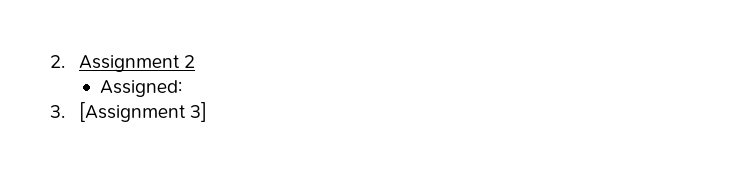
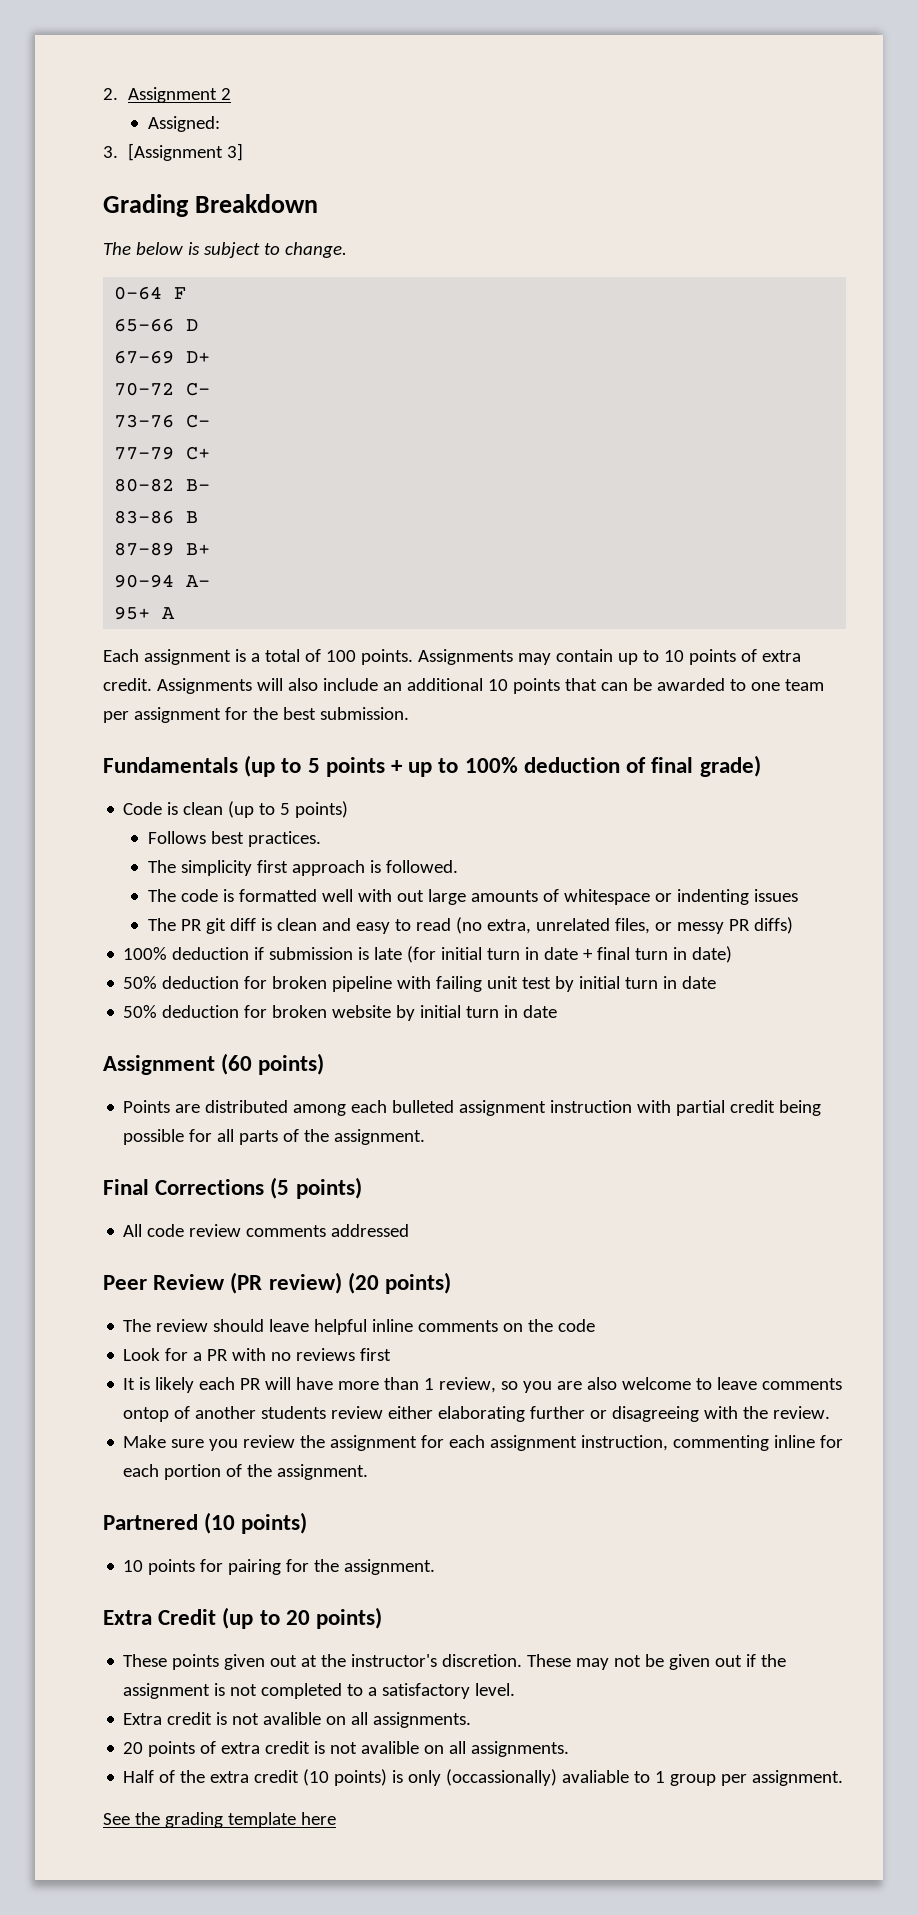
(208, 112) none -> [103,194,319,217] [103,242,347,258] [114,286,187,300] [114,318,199,332] [114,350,211,364] [114,382,211,396] [114,414,211,428] [114,446,211,460] [114,478,211,492] [114,510,199,524] [114,542,211,556] [114,574,211,588] [114,606,176,620] [103,649,801,665] [103,678,824,694] [103,707,409,723] [103,755,761,777] [123,801,349,818] [147,831,321,847] [147,860,458,876] [147,889,798,905] [147,917,793,934] [123,946,733,963] [123,976,717,992] [123,1005,558,1021] [103,1053,325,1075] [123,1100,822,1116] [123,1129,426,1145] [103,1177,362,1199] [123,1224,410,1237] [103,1272,452,1294] [123,1319,596,1335] [123,1348,392,1361] [123,1377,843,1393] [123,1406,831,1422] [123,1435,844,1451] [123,1464,369,1480] [103,1512,308,1534] [123,1559,436,1575] [103,1607,383,1629] [123,1654,787,1670] [123,1683,516,1699] [123,1712,472,1728] [123,1741,570,1757] [123,1769,844,1786] [103,1812,336,1828] // Grading Breakdown // The below is subject to change. // 0-64 F // 65-66 D // 67-69 D+ // 70-72 C- // 73-76 C- // 77-79 C+ // 80-82 B- // 83-86 B // 87-89 B+ // 90-94 A- // 95+ A // Each assignment is a total of 100 points. Assignments may contain up to 10 points of extra credit. Assignments will also include an additional 10 points that can be awarded to one team per assignment for the best submission. // Fundamentals (up to 5 points + up to 100% deduction of final grade) // Code is clean (up to 5 points) // Follows best practices. // The simplicity first approach is followed. // The code is formatted well with out large amounts of whitespace or indenting issues // The PR git diff is clean and easy to read (no extra, unrelated files, or messy PR diffs) // 100% deduction if submission is late (for initial turn in date + final turn in date) // 50% deduction for broken pipeline with failing unit test by initial turn in date // 50% deduction for broken website by initial turn in date // Assignment (60 points) // Points are distributed among each bulleted assignment instruction with partial credit being possible for all parts of the assignment. // Final Corrections (5 points) // All code review comments addressed // Peer Review (PR review) (20 points) // The review should leave helpful inline comments on the code // Look for a PR with no reviews first // It is likely each PR will have more than 1 review, so you are also welcome to leave comments ontop of another students review either elaborating further or disagreeing with the review. // Make sure you review the assignment for each assignment instruction, commenting inline for each portion of the assignment. // Partnered (10 points) // 10 points for pairing for the assignment. // Extra Credit (up to 20 points) // These points given out at the instructor's discretion. These may not be given out if the assignment is not completed to a satisfactory level. // Extra credit is not avalible on all assignments. // 20 points of extra credit is not avalible on all assignments. // Half of the extra credit (10 points) is only (occassionally) avaliable to 1 group per assignment. // See the grading template here

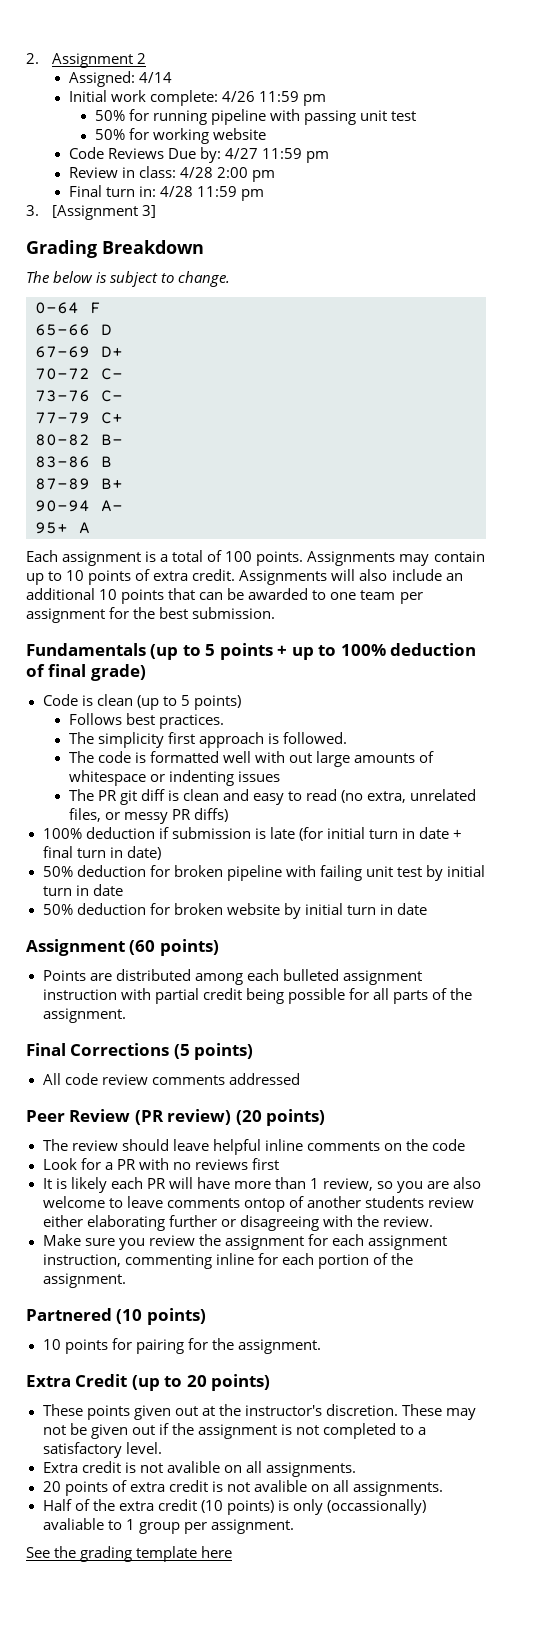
(220, 124) none -> [138,72,172,83] [68,90,326,106] [94,109,416,125] [94,128,266,144] [68,147,329,163] [68,166,275,182] [68,185,264,201] 4/14 // Initial work complete: 4/26 11:59 pm // 50% for running pipeline with passing unit test // 50% for working website // Code Reviews Due by: 4/27 11:59 pm // Review in class: 4/28 2:00 pm // Final turn in: 4/28 11:59 pm

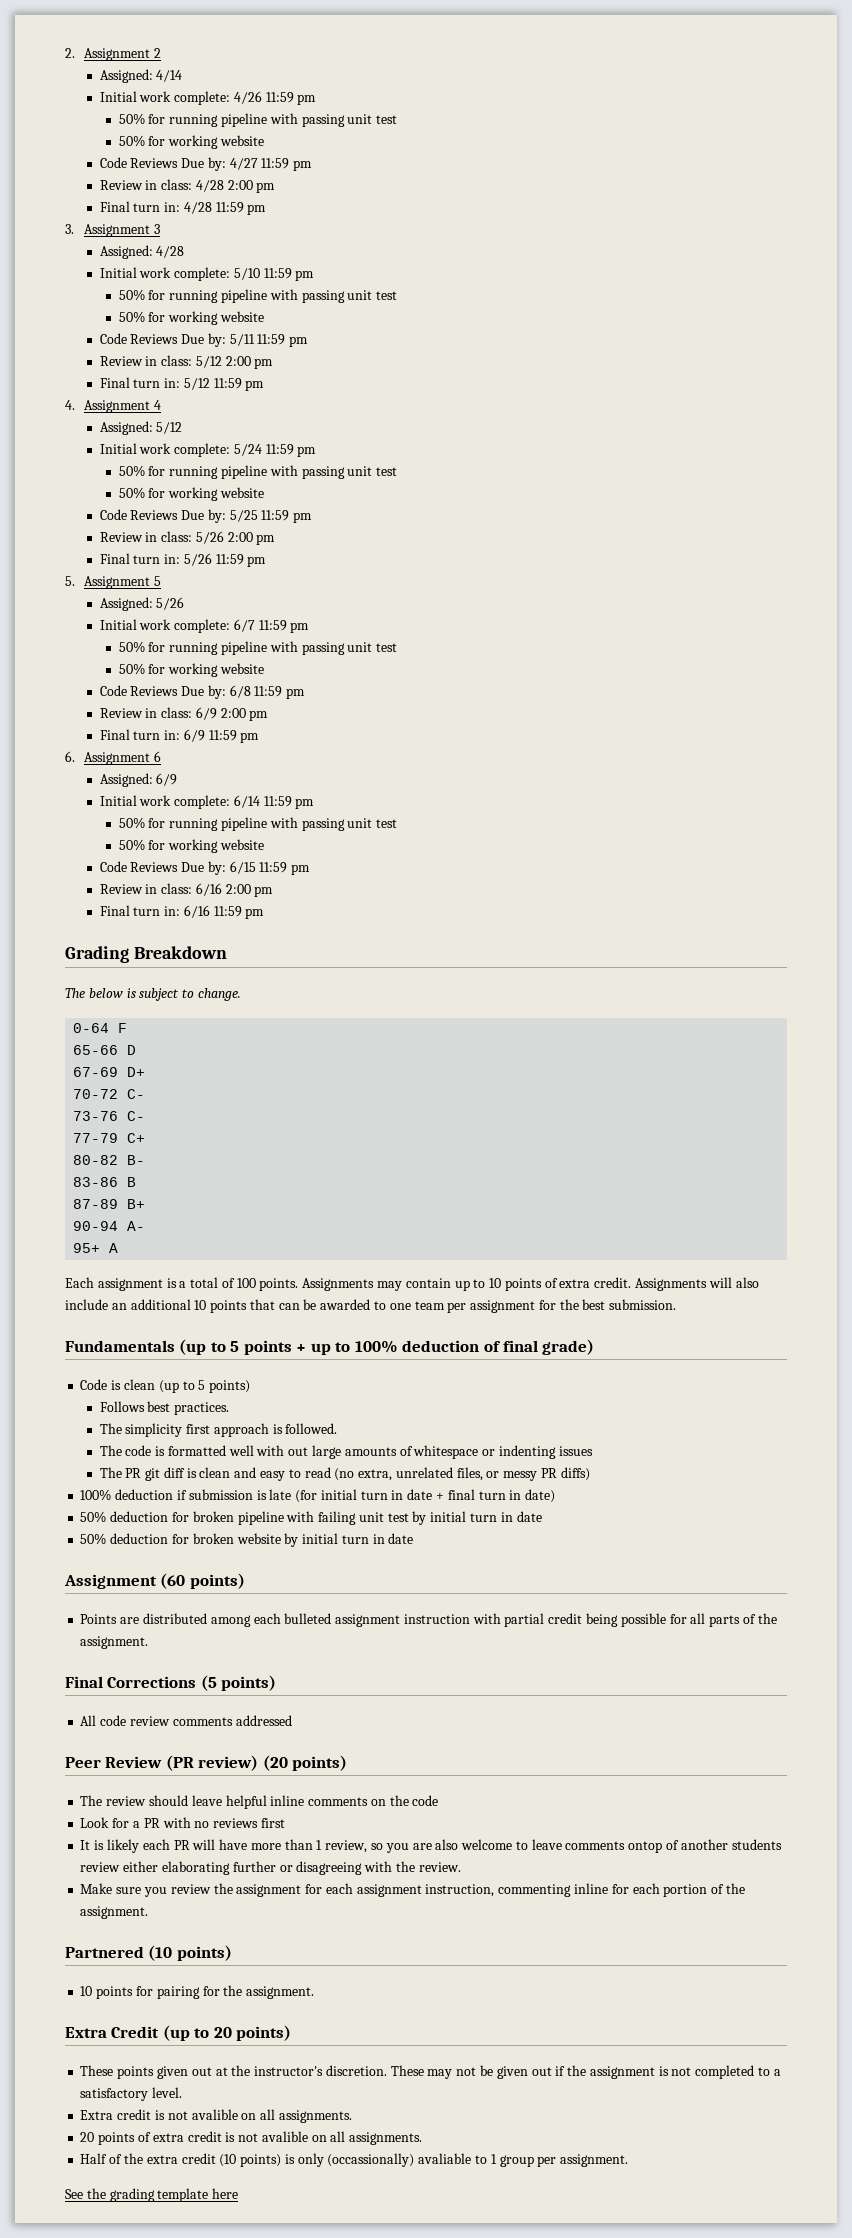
[52,205,157,220] [Assignment 3] -> [84,224,160,237] [99,245,185,259] [99,267,315,281] [118,289,398,303] [118,311,265,325] [99,333,309,347] [99,355,274,369] [99,377,265,391] [65,400,161,413] [99,421,183,435] [99,443,317,457] [118,465,398,479] [118,487,265,501] [99,509,313,523] [99,531,276,545] [99,553,267,567] [65,576,161,589] [99,597,185,611] [99,619,310,633] [118,641,398,655] [118,663,265,677] [99,685,306,699] [99,707,269,721] [99,729,260,743] [65,751,161,765] [99,773,178,787] [99,795,315,809] [118,817,398,831] [118,839,265,853] [99,861,311,875] [99,883,274,897] [99,905,265,919] Assignment 3 // Assigned: 4/28 // Initial work complete: 5/10 11:59 pm // 50% for running pipeline with passing unit test // 50% for working website // Code Reviews Due by: 5/11 11:59 pm // Review in class: 5/12 2:00 pm // Final turn in: 5/12 11:59 pm // 4. Assignment 4 // Assigned: 5/12 // Initial work complete: 5/24 11:59 pm // 50% for running pipeline with passing unit test // 50% for working website // Code Reviews Due by: 5/25 11:59 pm // Review in class: 5/26 2:00 pm // Final turn in: 5/26 11:59 pm // 5. Assignment 5 // Assigned: 5/26 // Initial work complete: 6/7 11:59 pm // 50% for running pipeline with passing unit test // 50% for working website // Code Reviews Due by: 6/8 11:59 pm // Review in class: 6/9 2:00 pm // Final turn in: 6/9 11:59 pm // 6. Assignment 6 // Assigned: 6/9 // Initial work complete: 6/14 11:59 pm // 50% for running pipeline with passing unit test // 50% for working website // Code Reviews Due by: 6/15 11:59 pm // Review in class: 6/16 2:00 pm // Final turn in: 6/16 11:59 pm

